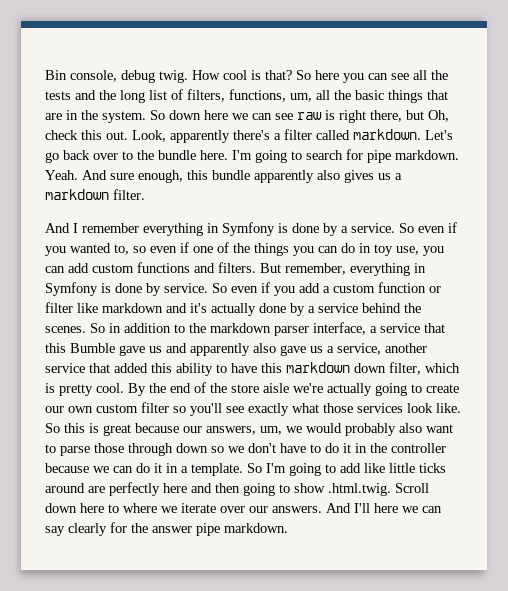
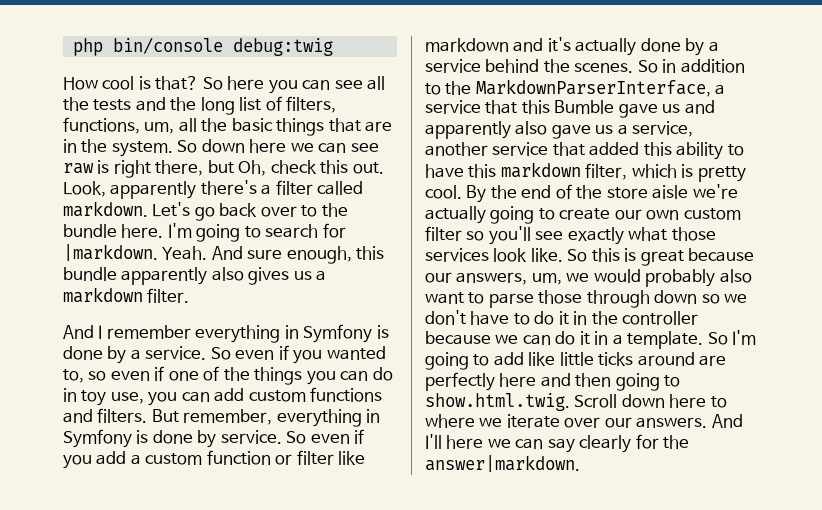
[45,70,188,83] Bin console, debug twig. -> [72,37,333,56] php bin/console debug:twig //
[367,150,459,163] pipe markdown. -> [63,244,158,261] |markdown.
[210,322,366,336] markdown parser interface, -> [475,79,711,97] MarkdownParserInterface,
[354,363,386,373] down -> (581, 170) none
[294,483,391,496] show .html.twig. -> [425,393,570,411] show.html.twig.
[152,523,288,536] answer pipe markdown. -> [425,455,580,472] answer|markdown.

